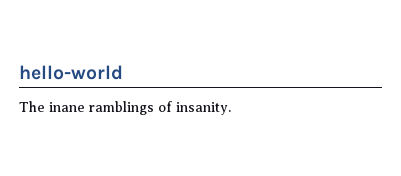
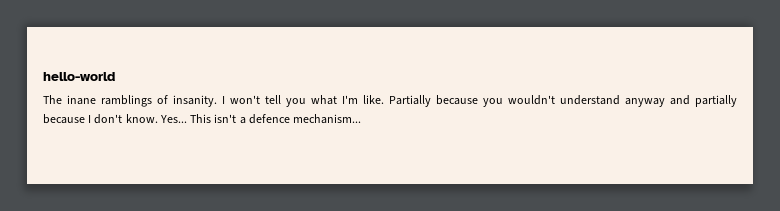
(231, 108) none -> [222,95,737,107] [43,114,362,124] I won't tell you what I'm like. Partially because you wouldn't understand anyway and partially because I don't know. Yes... This isn't a defence mechanism...

